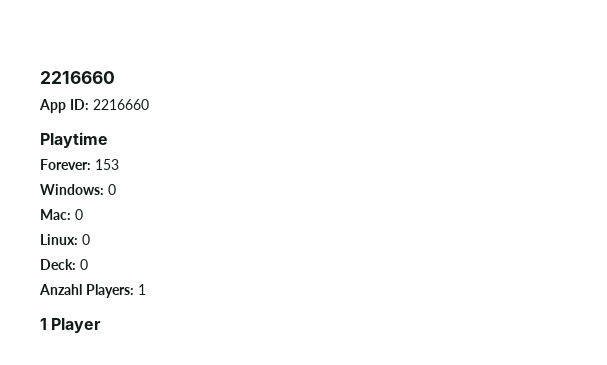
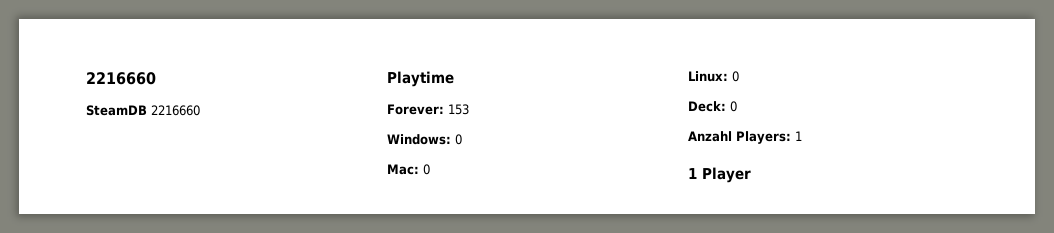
[40,71,115,84] [39,99,89,113] 2216660 // App ID: -> [86,72,156,85] [86,105,147,116] 2216660 // SteamDB

